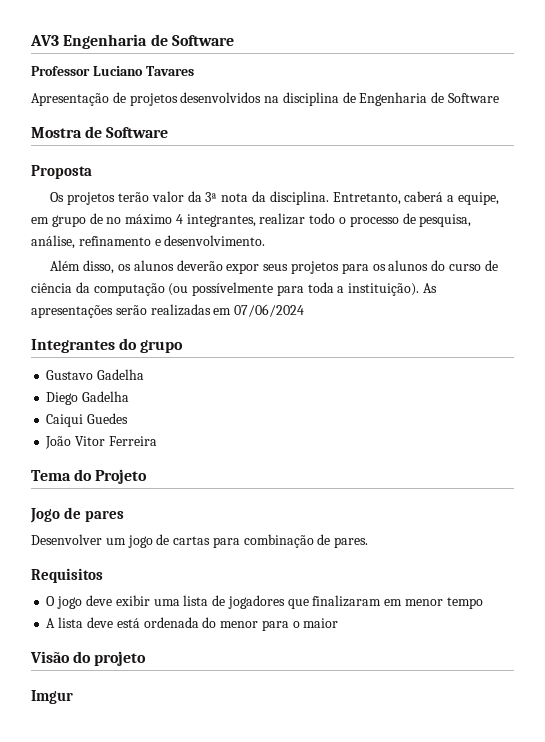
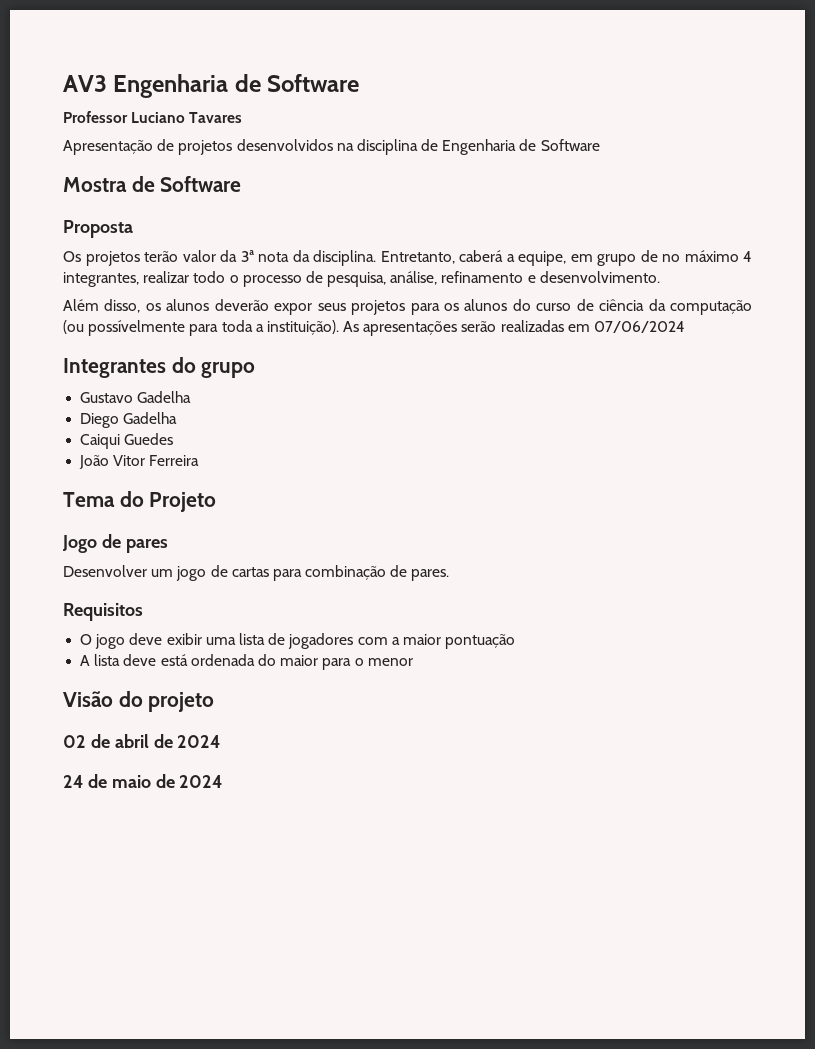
[287,595,483,609] que finalizaram em menor tempo -> [357,634,516,649] com a maior pontuação
[220,621,259,628] menor -> [280,655,319,666] maior
[303,618,339,628] maior -> [367,658,413,666] menor
[31,690,73,704] Imgur -> [63,734,221,748] [63,774,223,788] 02 de abril de 2024 // 24 de maio de 2024

